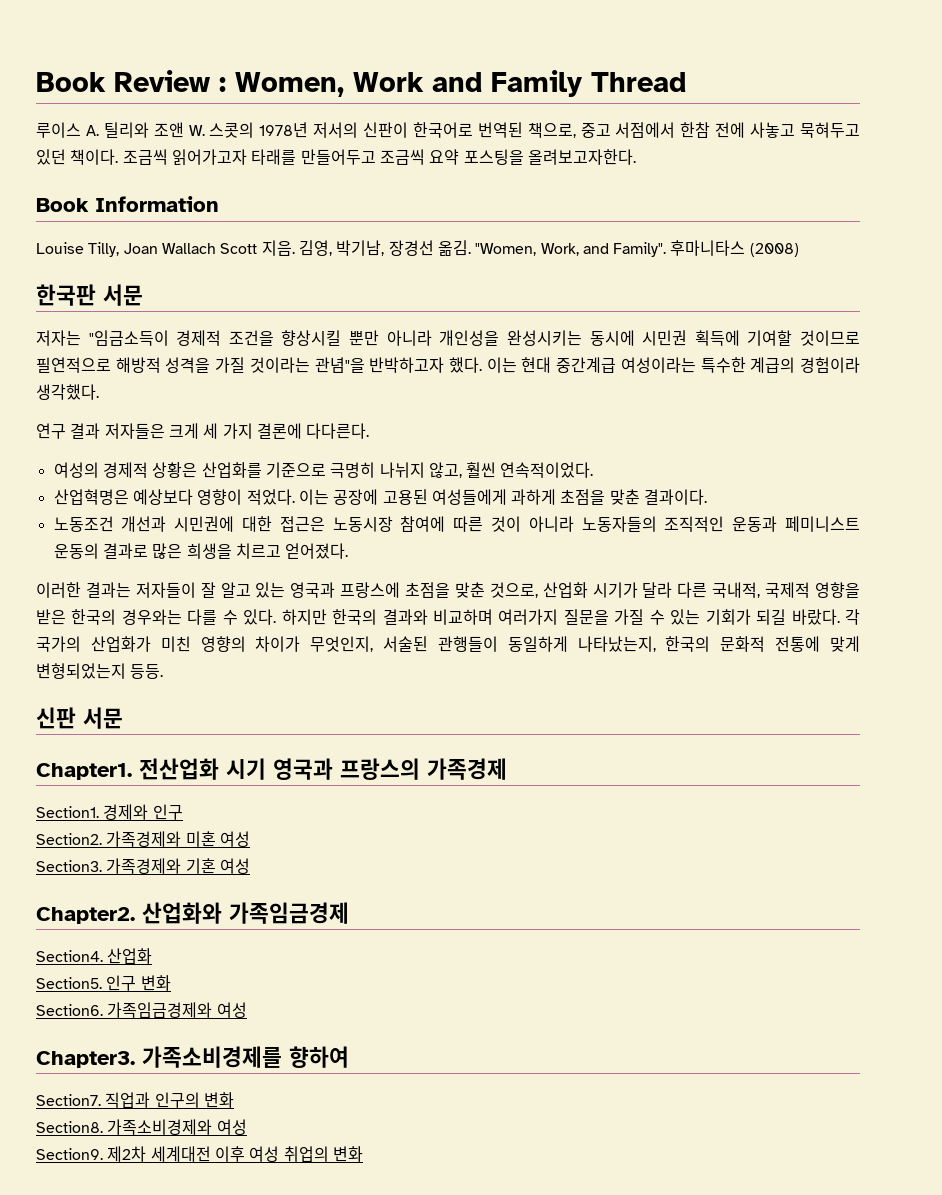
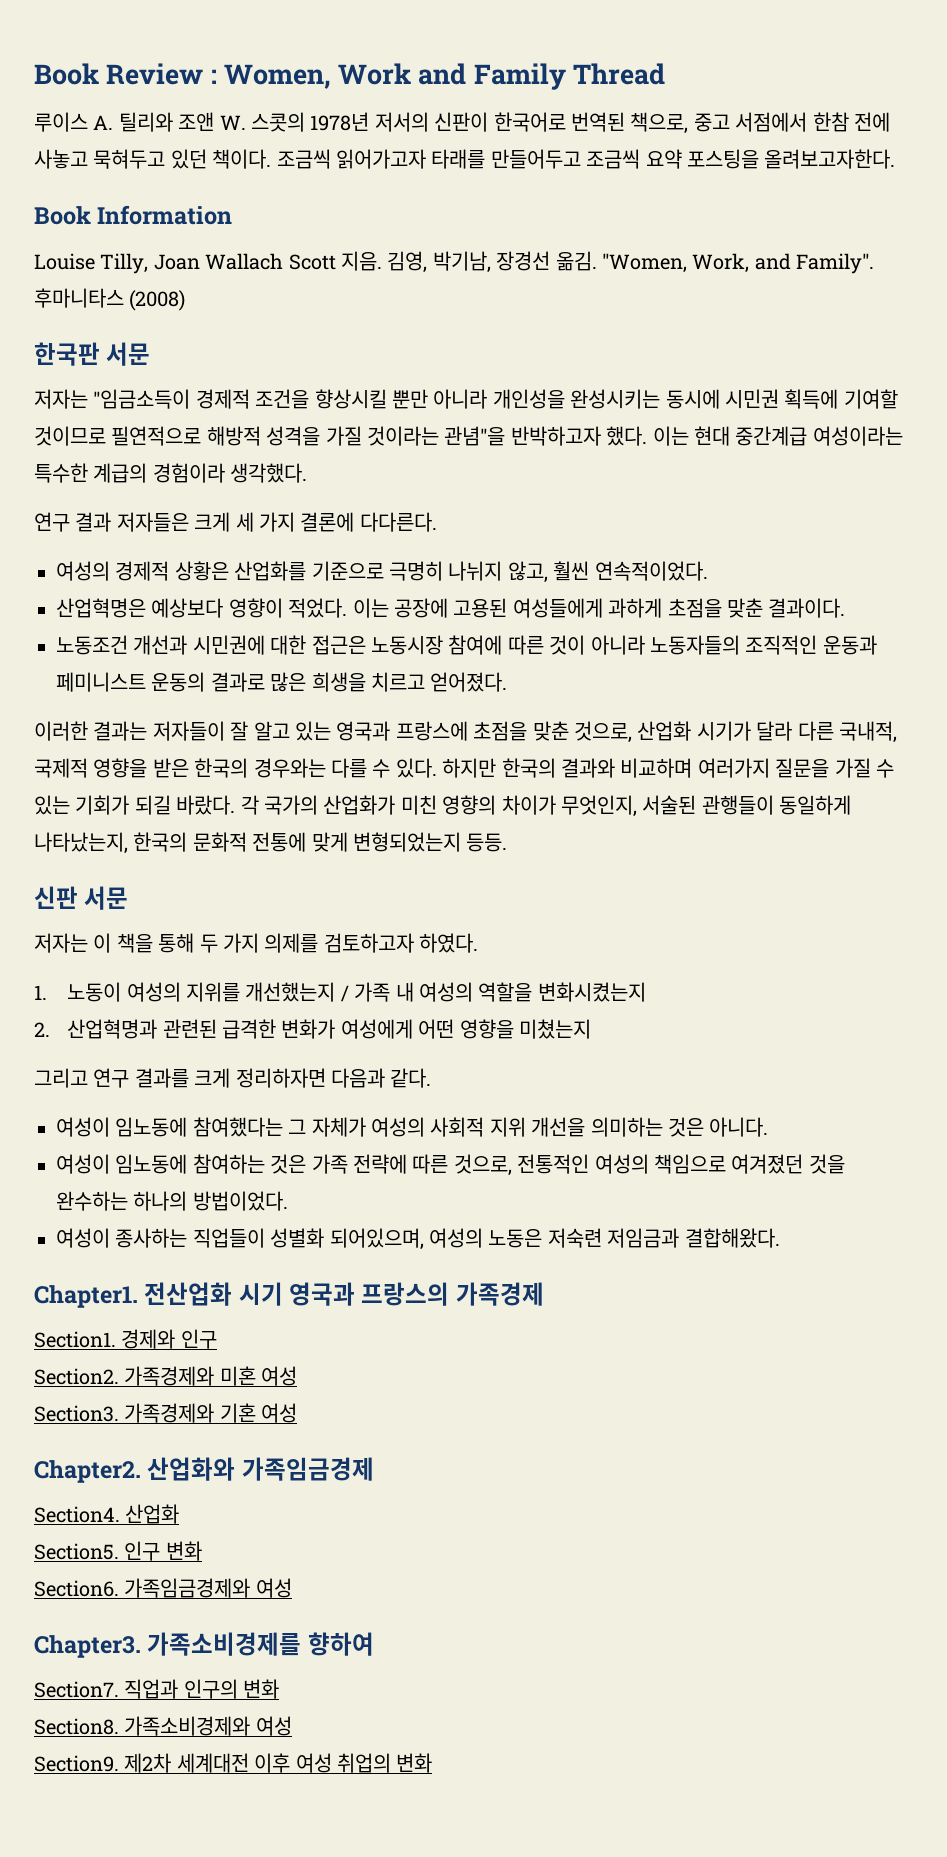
(123, 718) none -> [34,933,479,953] [34,982,646,1002] [34,1019,592,1039] [34,1068,432,1088] [56,1117,769,1137] [56,1154,845,1176] [56,1191,288,1211] [56,1228,780,1250] // 저자는 이 책을 통해 두 가지 의제를 검토하고자 하였다. // 1. 노동이 여성의 지위를 개선했는지 / 가족 내 여성의 역할을 변화시켰는지 // 2. 산업혁명과 관련된 급격한 변화가 여성에게 어떤 영향을 미쳤는지 // 그리고 연구 결과를 크게 정리하자면 다음과 같다. // 여성이 임노동에 참여했다는 그 자체가 여성의 사회적 지위 개선을 의미하는 것은 아니다. // 여성이 임노동에 참여하는 것은 가족 전략에 따른 것으로, 전통적인 여성의 책임으로 여겨졌던 것을 완수하는 하나의 방법이었다. // 여성이 종사하는 직업들이 성별화 되어있으며, 여성의 노동은 저숙련 저임금과 결합해왔다.

